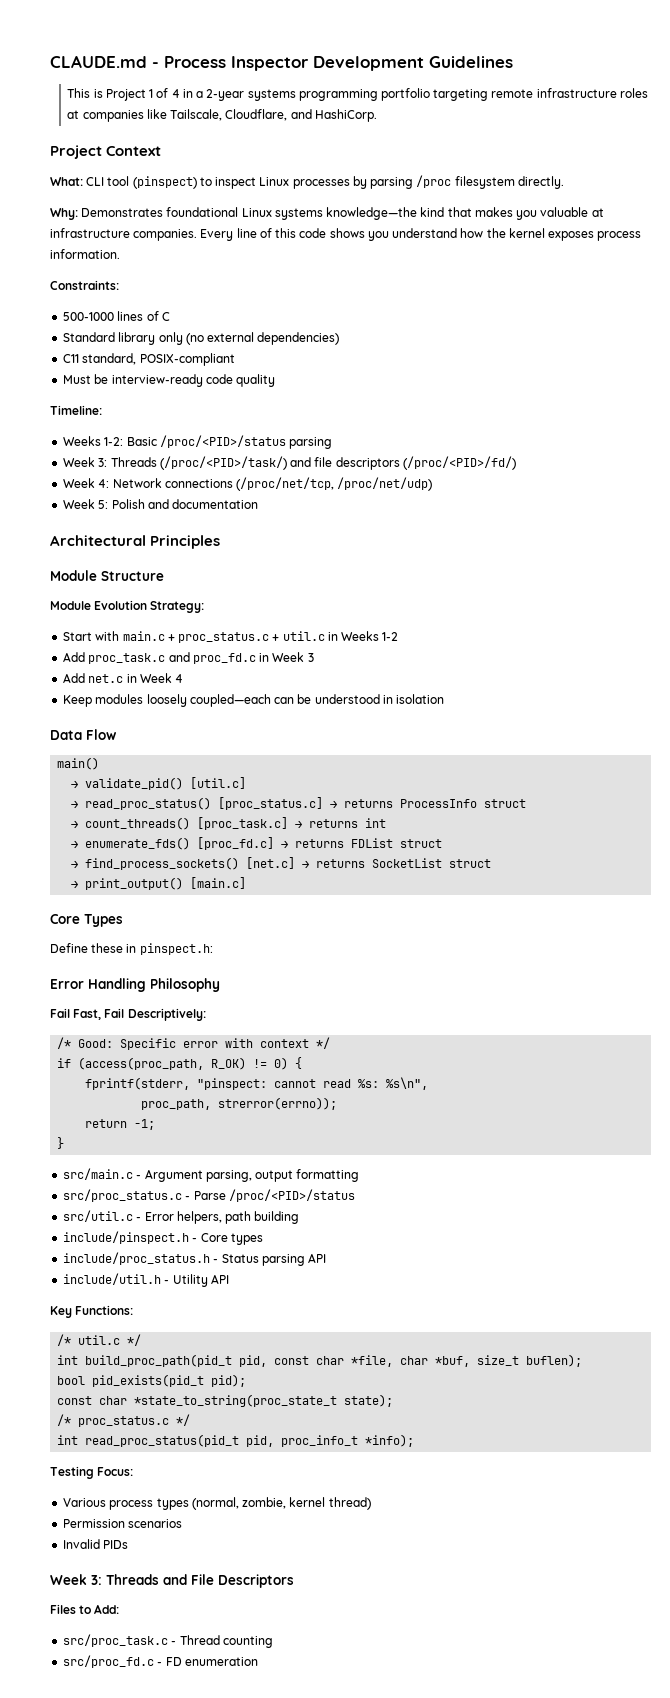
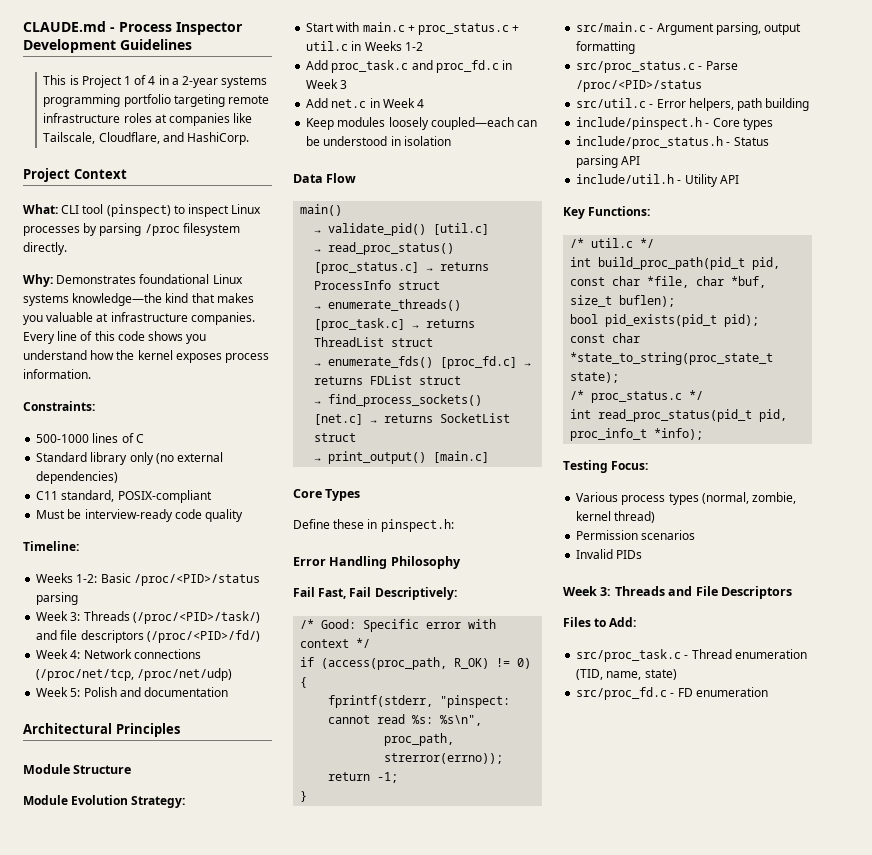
[85,817,191,830] count_threads() -> [328,299,462,311] enumerate_threads()
[365,818,387,828] int -> [314,337,434,347] ThreadList struct
[222,1636,273,1648] counting -> [734,649,807,659] [576,669,677,680] enumeration (TID, name, state)

